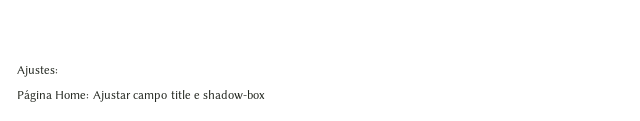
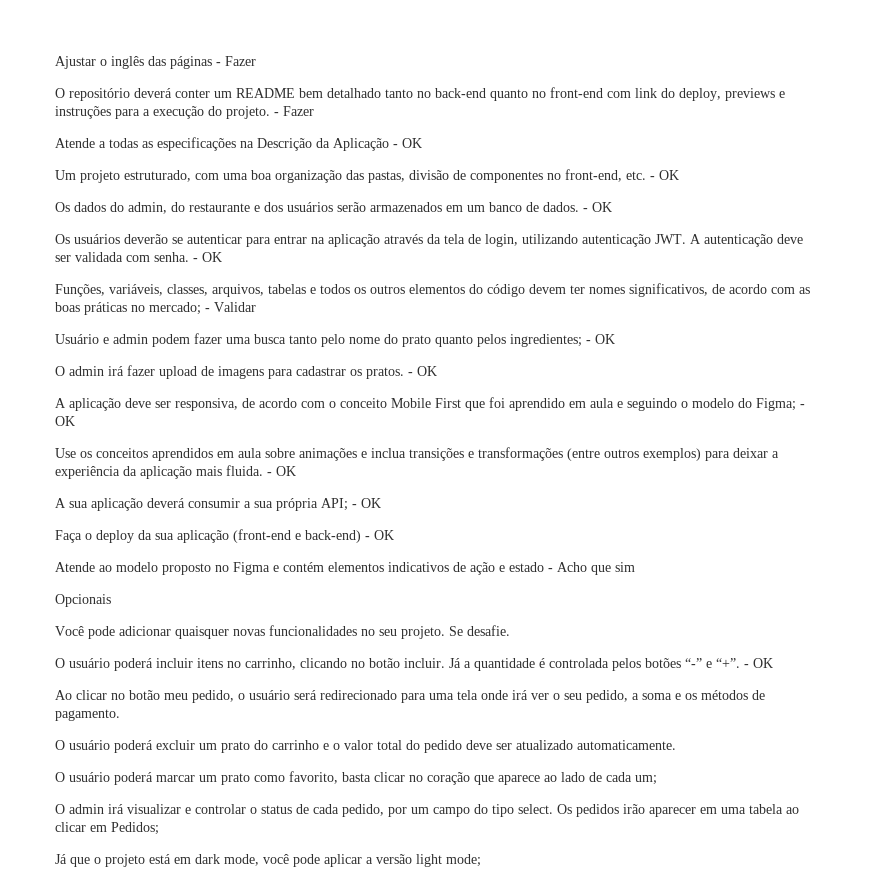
[17,66,58,77] [17,90,266,102] Ajustes: // Página Home: Ajustar campo title e shadow-box -> [55,56,256,69] [55,87,785,101] [55,106,314,119] [55,137,422,151] [55,169,679,183] [55,202,612,214] [55,234,803,247] [55,252,222,262] [55,283,810,297] [55,302,256,315] [55,333,615,347] [55,365,437,379] [55,397,805,411] [55,416,75,426] [55,447,779,461] [55,465,296,479] [55,498,381,511] [55,529,394,543] [55,562,635,575] [55,594,111,607] [55,625,510,639] [55,658,773,671] [55,690,765,703] [55,709,120,721] [55,740,676,753] [55,771,657,785] [55,804,799,817] [55,822,159,835] [55,854,481,867] Ajustar o inglês das páginas - Fazer // O repositório deverá conter um README bem detalhado tanto no back-end quanto no front-end com link do deploy, previews e instruções para a execução do projeto. - Fazer // Atende a todas as especificações na Descrição da Aplicação - OK // Um projeto estruturado, com uma boa organização das pastas, divisão de componentes no front-end, etc. - OK // Os dados do admin, do restaurante e dos usuários serão armazenados em um banco de dados. - OK // Os usuários deverão se autenticar para entrar na aplicação através da tela de login, utilizando autenticação JWT. A autenticação deve ser validada com senha. - OK // Funções, variáveis, classes, arquivos, tabelas e todos os outros elementos do código devem ter nomes significativos, de acordo com as boas práticas no mercado; - Validar // Usuário e admin podem fazer uma busca tanto pelo nome do prato quanto pelos ingredientes; - OK // O admin irá fazer upload de imagens para cadastrar os pratos. - OK // A aplicação deve ser responsiva, de acordo com o conceito Mobile First que foi aprendido em aula e seguindo o modelo do Figma; - OK // Use os conceitos aprendidos em aula sobre animações e inclua transições e transformações (entre outros exemplos) para deixar a experiência da aplicação mais fluida. - OK // A sua aplicação deverá consumir a sua própria API; - OK // Faça o deploy da sua aplicação (front-end e back-end) - OK // Atende ao modelo proposto no Figma e contém elementos indicativos de ação e estado - Acho que sim // Opcionais // Você pode adicionar quaisquer novas funcionalidades no seu projeto. Se desafie. // O usuário poderá incluir itens no carrinho, clicando no botão incluir. Já a quantidade é controlada pelos botões “-” e “+”. - OK // Ao clicar no botão meu pedido, o usuário será redirecionado para uma tela onde irá ver o seu pedido, a soma e os métodos de pagamento. // O usuário poderá excluir um prato do carrinho e o valor total do pedido deve ser atualizado automaticamente. // O usuário poderá marcar um prato como favorito, basta clicar no coração que aparece ao lado de cada um; // O admin irá visualizar e controlar o status de cada pedido, por um campo do tipo select. Os pedidos irão aparecer em uma tabela ao clicar em Pedidos; // Já que o projeto está em dark mode, você pode aplicar a versão light mode;

